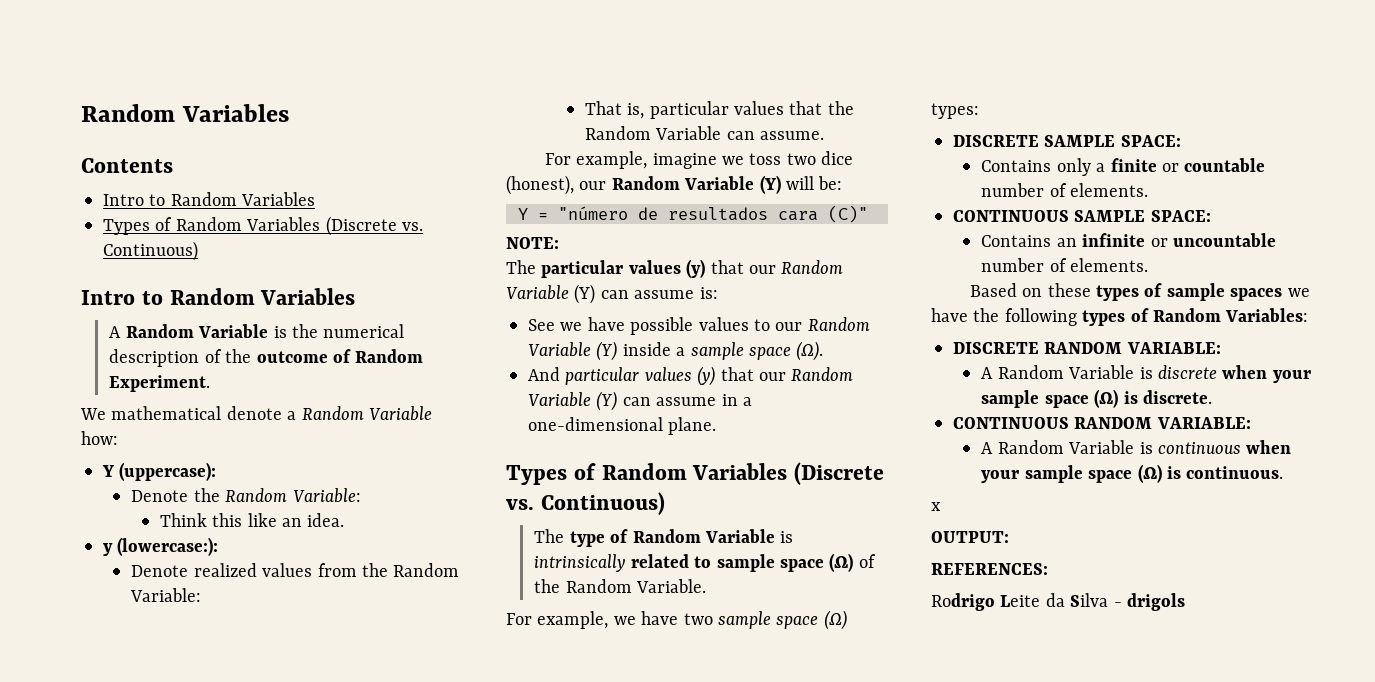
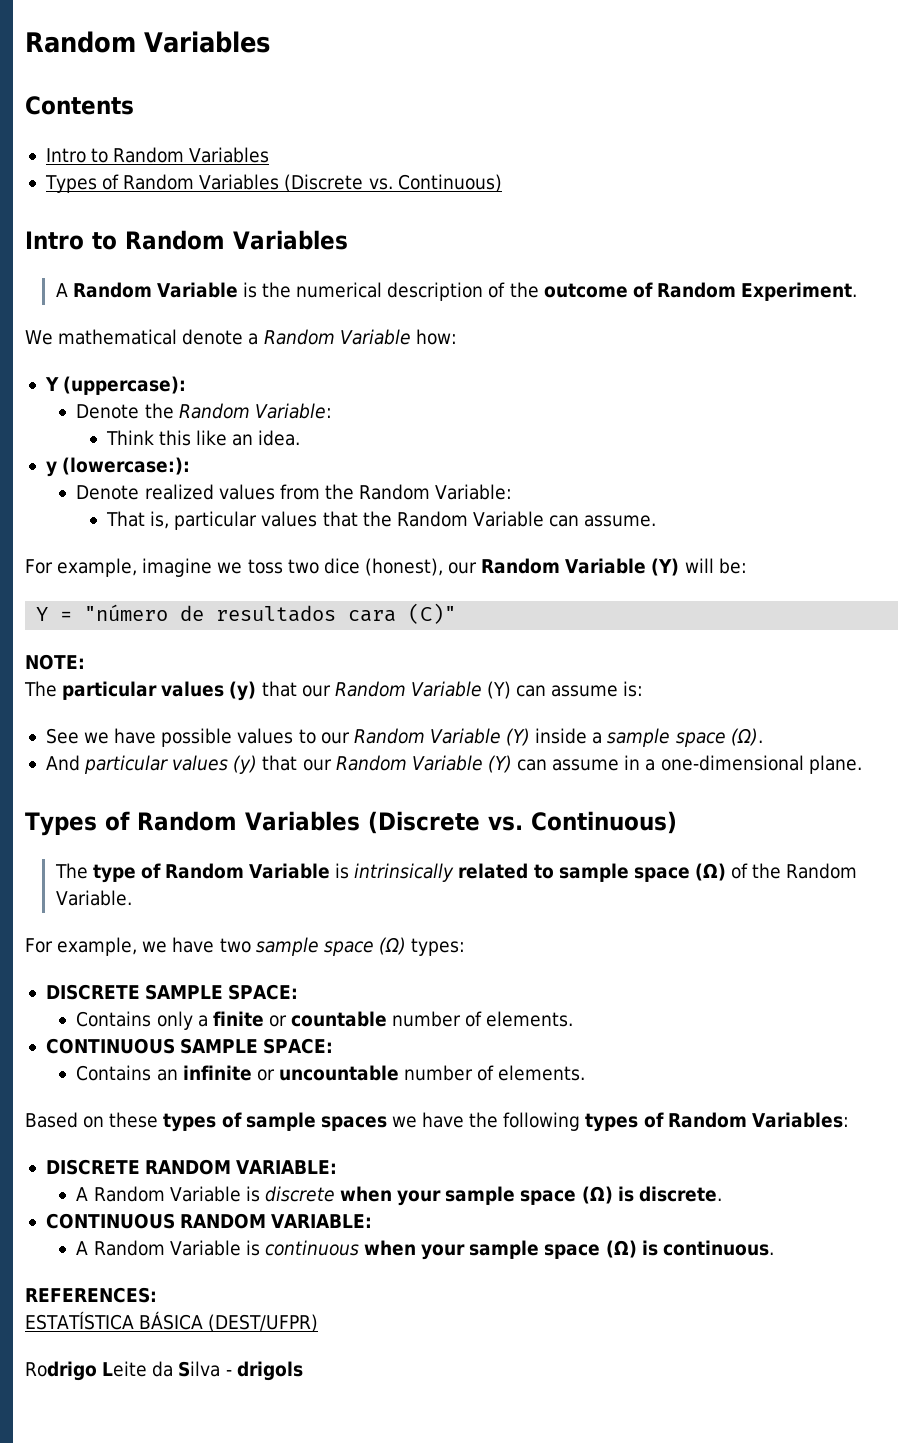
[931,502,941,511] [931,531,1009,543] [931,563,1048,575] x // OUTPUT: // REFERENCES: -> [25,1287,157,1303] [25,1311,319,1332] REFERENCES: // ESTATÍSTICA BÁSICA (DEST/UFPR)

